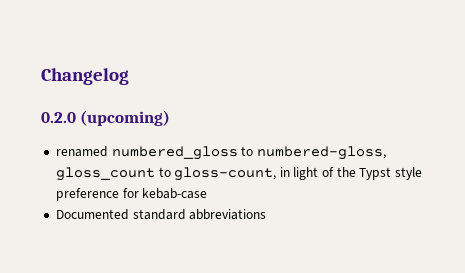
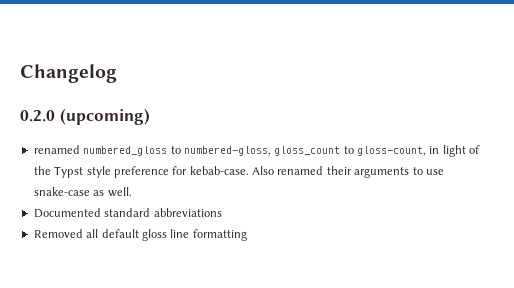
[142,188,208,199] [55,209,267,220] kebab-case // Documented standard abbreviations -> [189,166,444,178] [33,187,132,197] [33,208,222,218] [33,229,247,241] kebab-case. Also renamed their arguments to use snake-case as well. // Documented standard abbreviations // Removed all default gloss line formatting

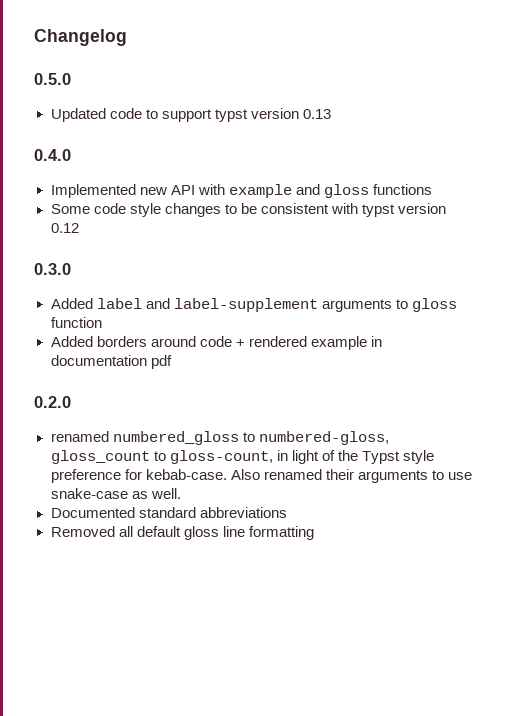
(117, 73) none -> [34,73,71,85] [50,108,331,122] [34,149,71,161] [50,184,432,198] [50,203,446,217] [50,223,79,233] [34,263,71,275] [50,298,457,312] [50,317,102,328] [50,336,382,350] [50,355,172,369] // 0.5.0 // Updated code to support typst version 0.13 // 0.4.0 // Implemented new API with example and gloss functions // Some code style changes to be consistent with typst version 0.12 // 0.3.0 // Added label and label-supplement arguments to gloss function // Added borders around code + rendered example in documentation pdf
[59,108,150,125] (upcoming) -> (71, 402) none

